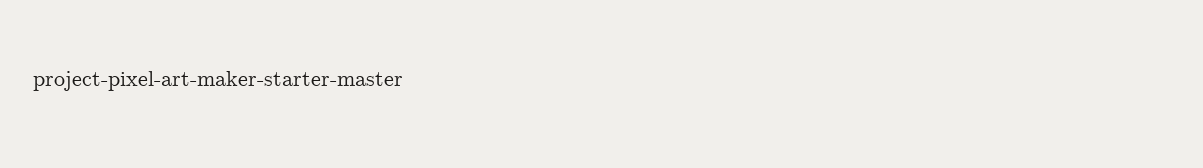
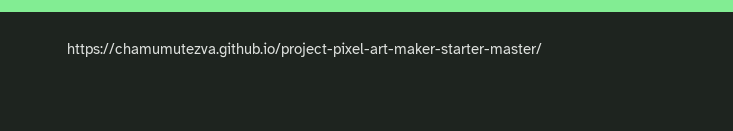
[33,71,403,91] project-pixel-art-maker-starter-master -> [67,42,542,58] https://chamumutezva.github.io/project-pixel-art-maker-starter-master/

